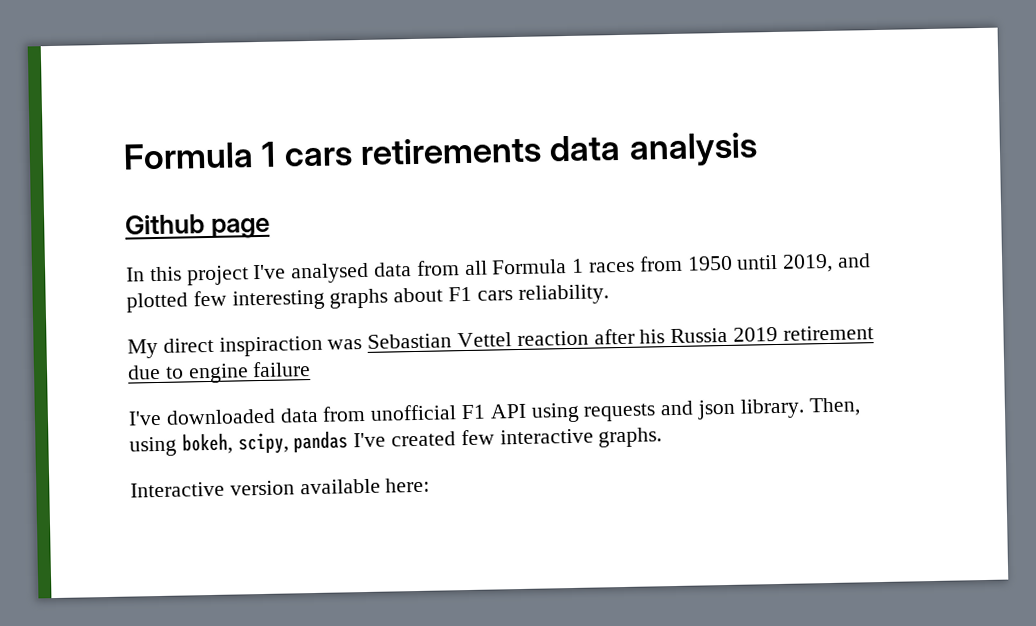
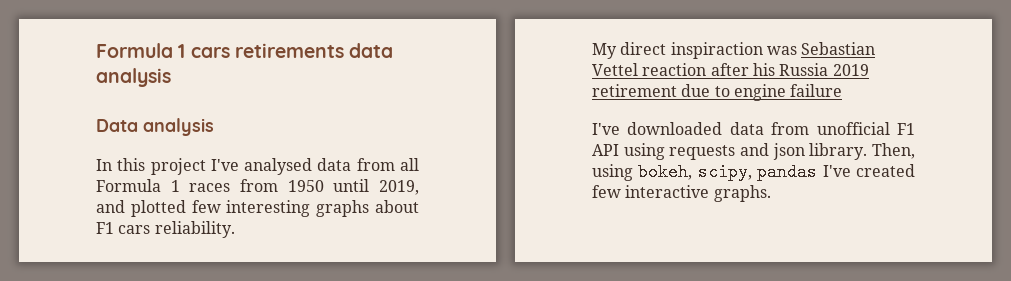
[125,214,271,239] Github page -> [96,118,214,136] Data analysis
[130,477,431,498] // Interactive version available here: -> (771, 193) none

